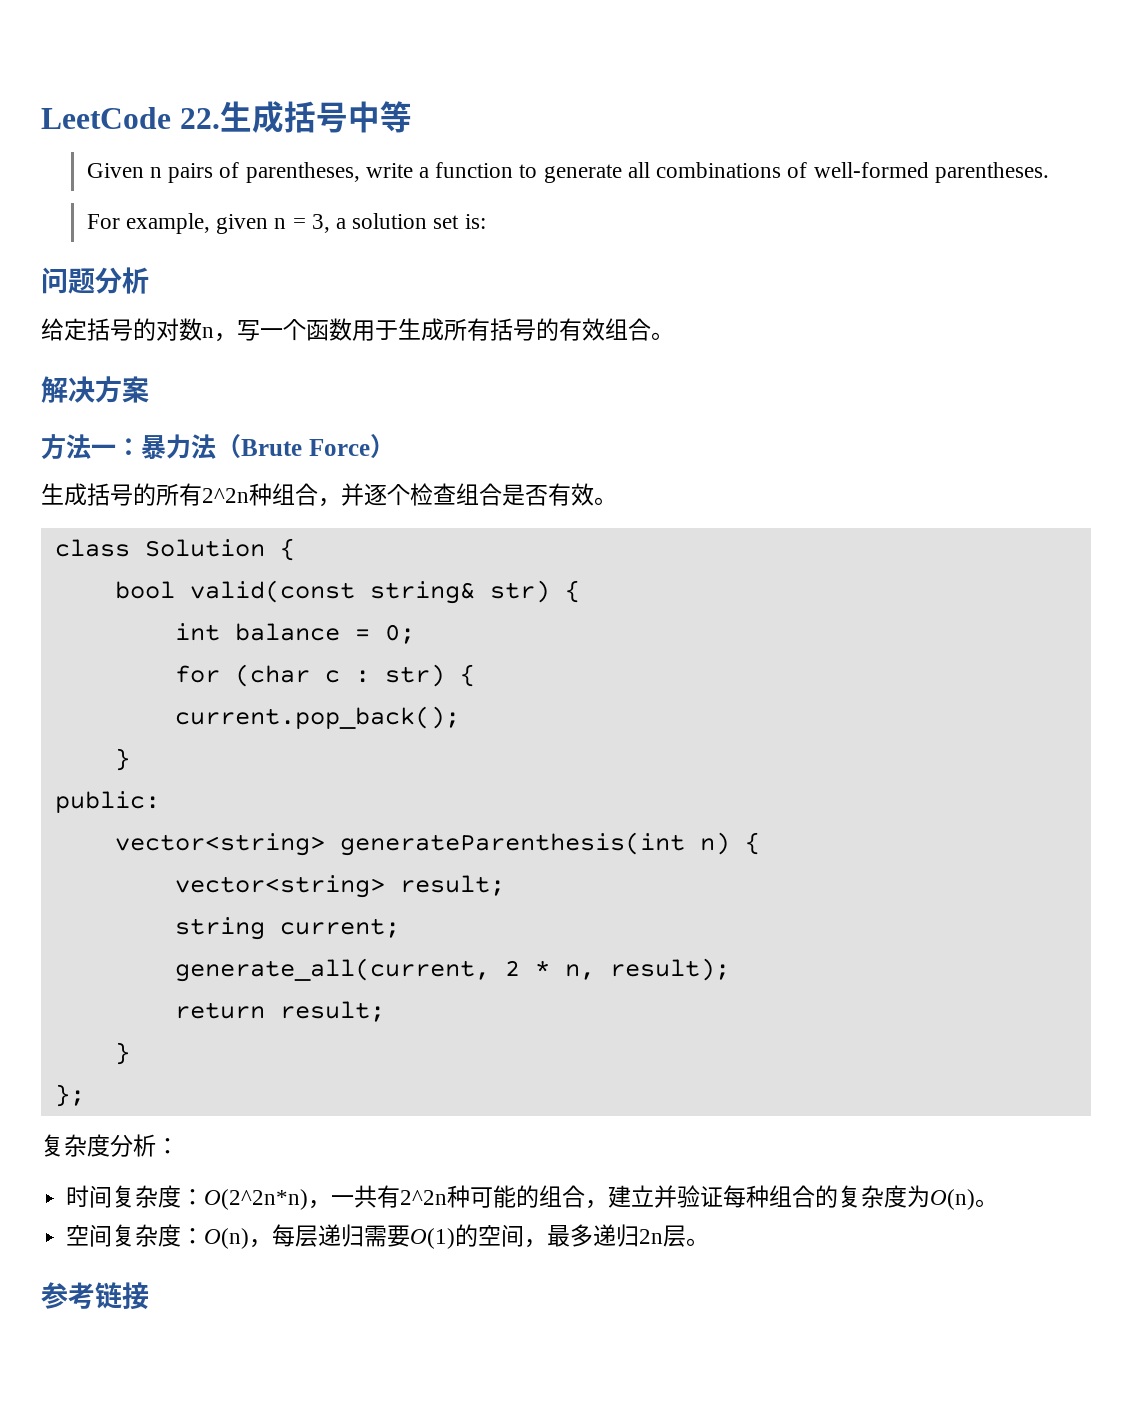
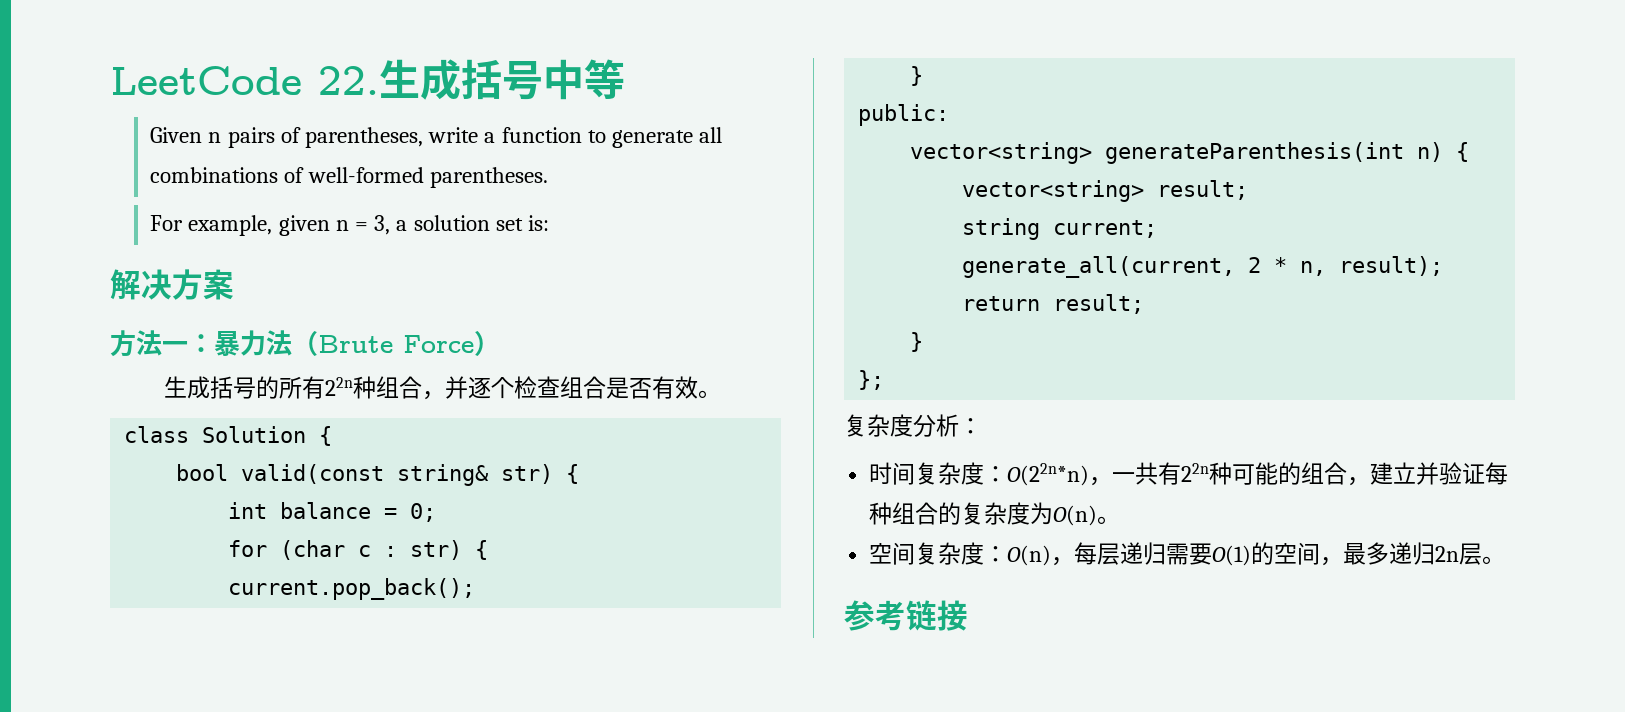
[41,267,149,294] [41,318,674,342] // 问题分析 // 给定括号的对数n，写一个函数用于生成所有括号的有效组合。 -> (550, 223) none
[202,488,249,503] 2^2n -> [324,377,353,396] 22n
[204,1189,309,1210] O(2^2n*n) -> [1007,463,1090,486] O(22n*n)
[400,1190,448,1205] 2^2n -> [1181,463,1210,482] 22n

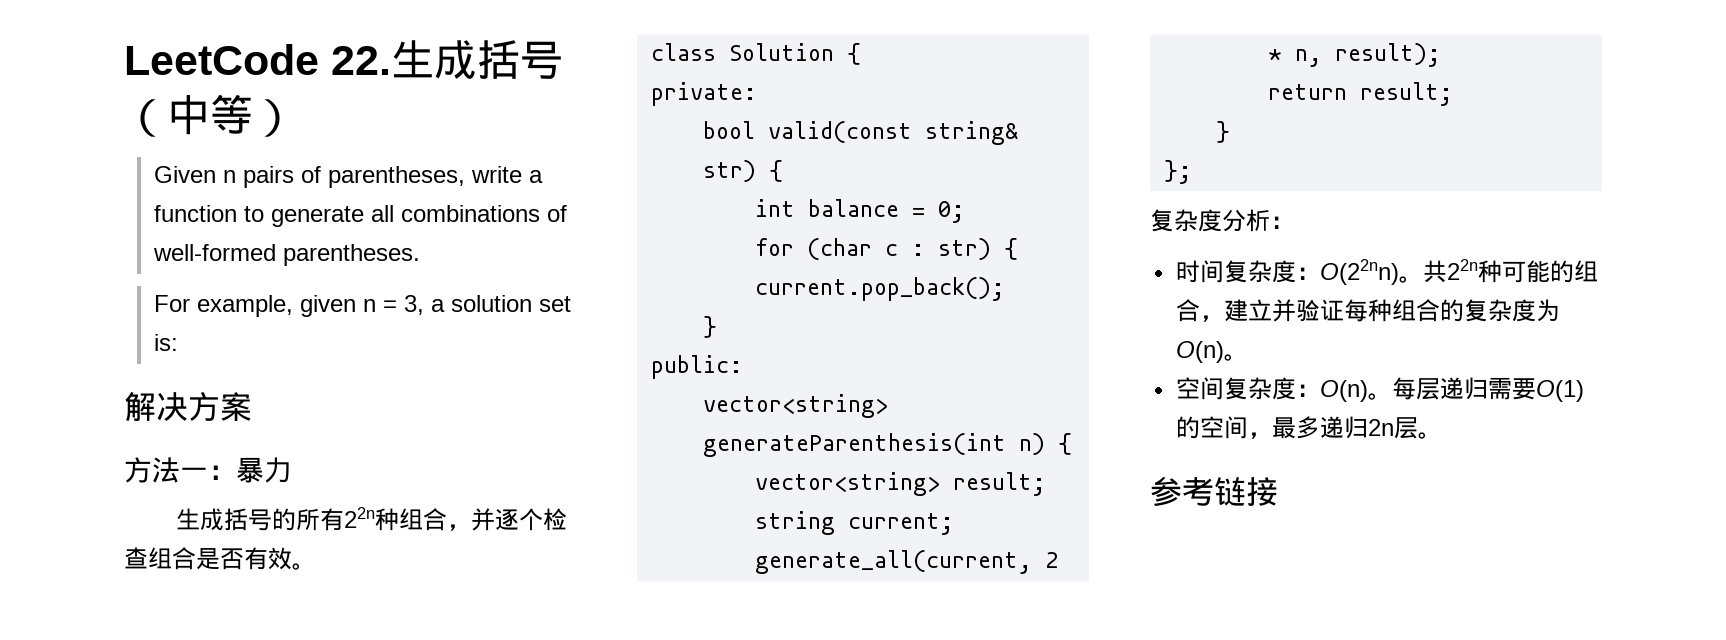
(543, 80) none -> [124,99,167,137] （
(625, 79) none -> [253,99,296,137] ）
[266,330,500,356] 法（Brute Force） -> (292, 470) none
(332, 436) none -> [651,82,758,106] // private:
[1007,462,1182,486] O(22n*n)，一共有 -> [1320,259,1448,285] O(22nn)。共
[1051,557,1075,566] ， -> [1368,393,1393,400] 。

